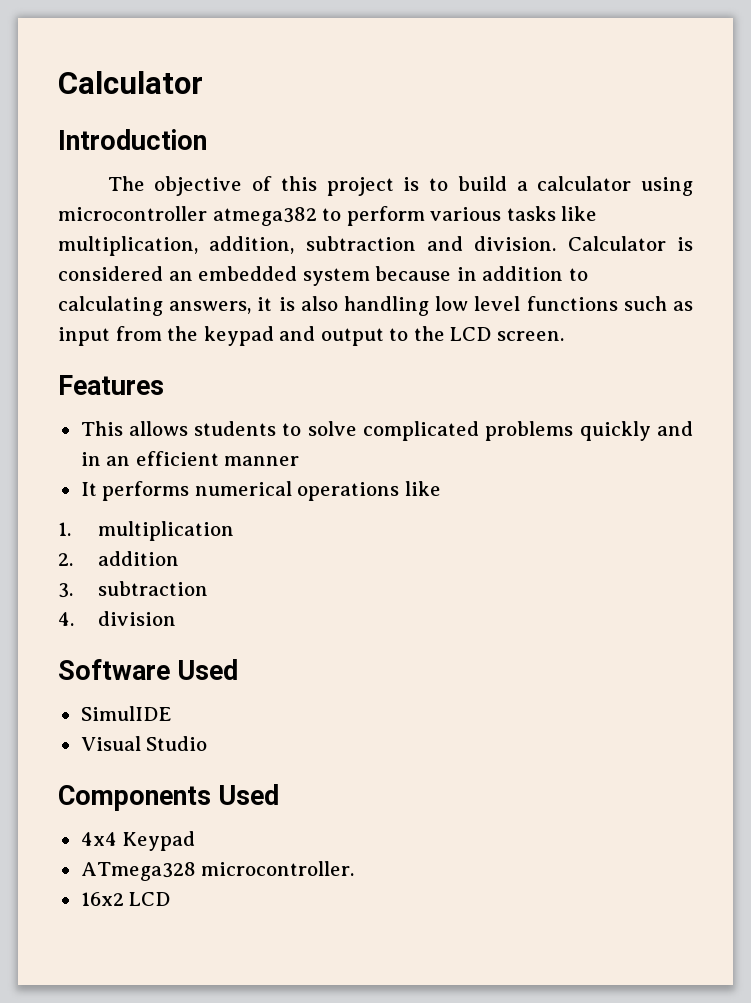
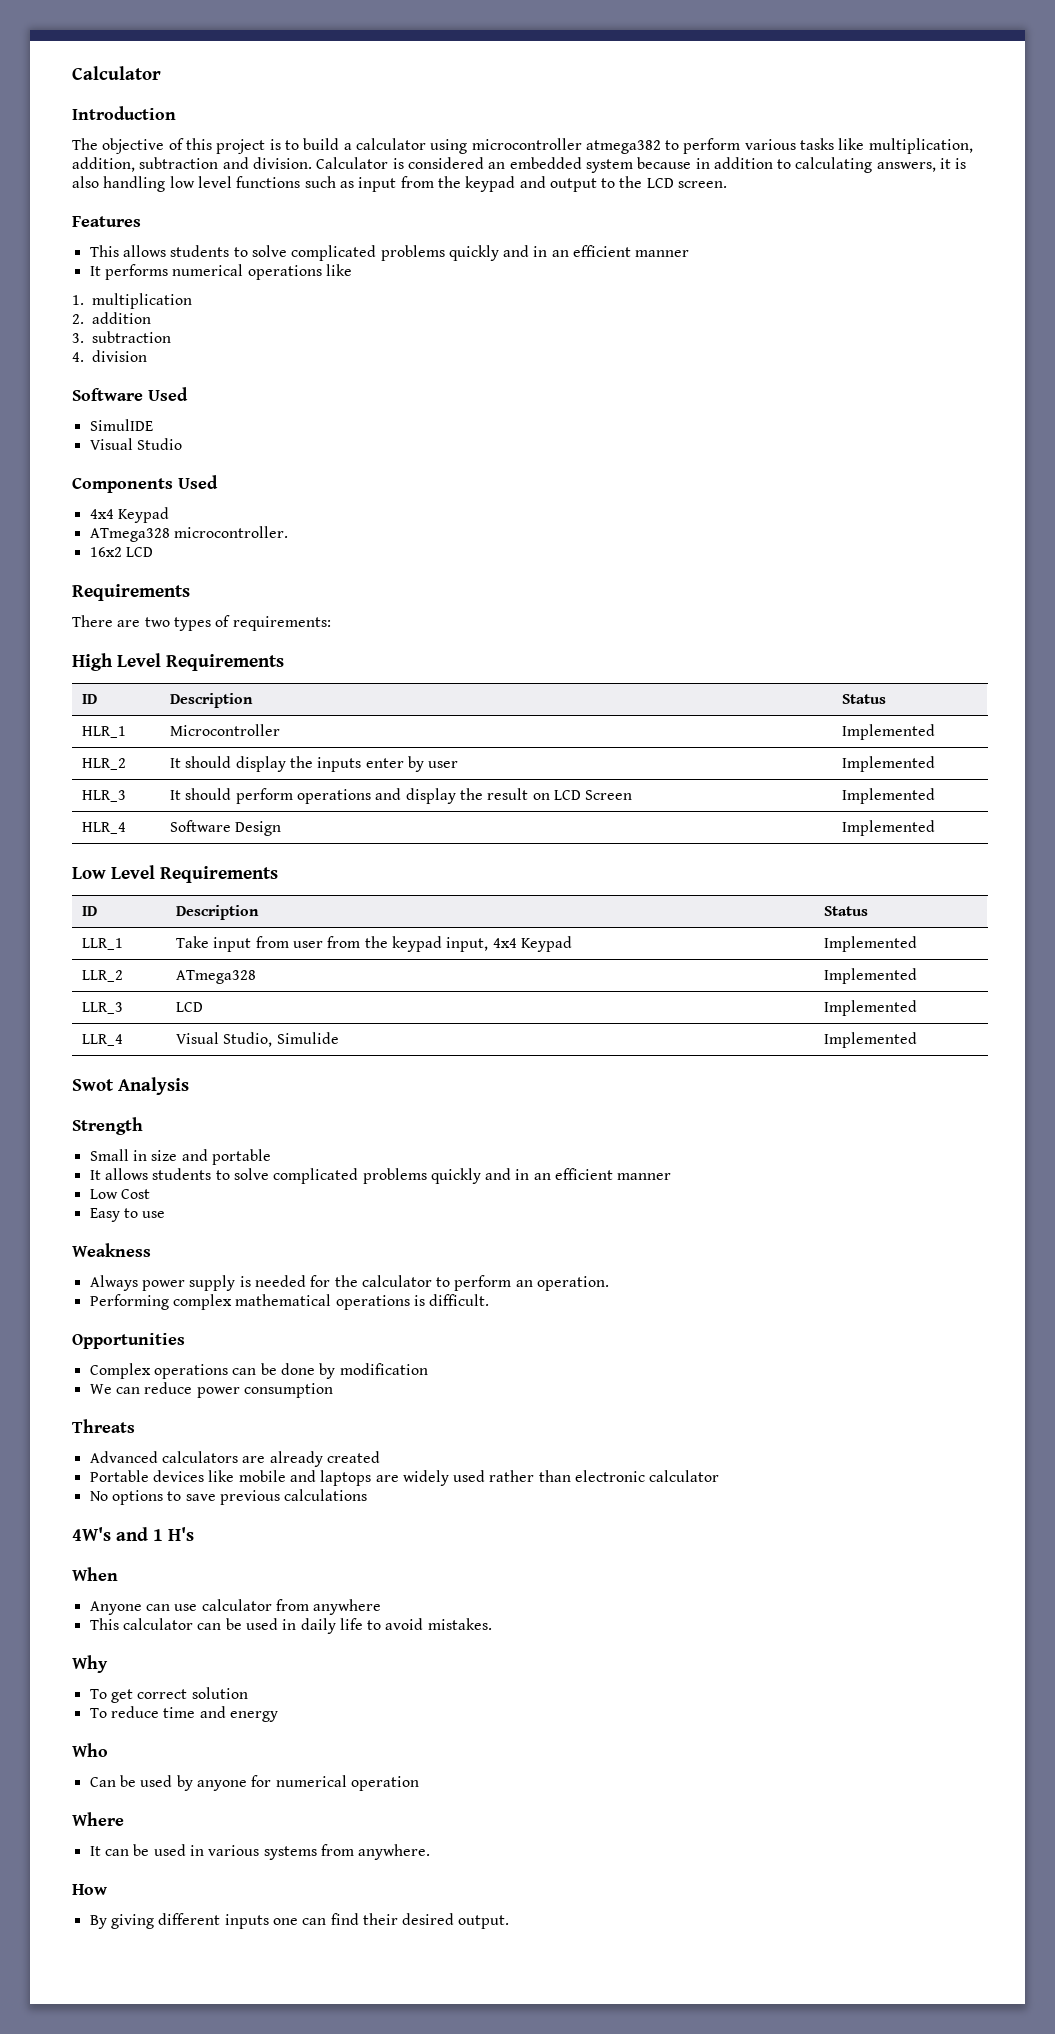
(171, 899) none -> [72,584,190,601] [72,615,331,631] [72,653,284,671] [82,694,98,704] [170,693,254,708] [842,694,887,704] [82,726,127,738] [170,724,281,736] [842,724,936,740] [82,758,127,770] [170,756,459,772] [842,756,936,772] [82,790,127,802] [170,788,633,804] [842,788,936,804] [82,822,127,834] [170,820,282,836] [842,820,936,836] [72,865,278,883] [82,906,98,916] [176,905,260,920] [824,906,869,916] [82,938,124,950] [176,936,573,952] [824,936,918,952] [82,970,124,982] [176,970,257,984] [824,968,918,984] [82,1002,124,1014] [176,1002,204,1012] [824,1000,918,1016] [82,1034,124,1046] [176,1032,339,1047] [824,1032,918,1048] [72,1077,189,1095] [72,1117,143,1135] [89,1149,271,1165] [89,1168,672,1184] [89,1189,150,1199] [89,1208,166,1222] [72,1243,151,1257] [89,1275,610,1291] [89,1294,490,1310] [72,1333,185,1349] [89,1363,428,1379] [89,1382,333,1398] [72,1419,135,1433] [89,1451,380,1467] [89,1470,720,1486] [89,1489,368,1505] [72,1527,194,1541] [72,1567,118,1581] [89,1599,382,1615] [89,1618,492,1634] [72,1655,108,1673] [89,1687,248,1703] [89,1706,278,1722] [72,1743,108,1757] [89,1775,419,1791] [72,1812,124,1826] [89,1844,431,1860] [72,1884,107,1895] [89,1913,510,1929] // Requirements // There are two types of requirements: // High Level Requirements // ID | Description | Status // HLR_1 | Microcontroller | Implemented // HLR_2 | It should display the inputs enter by user | Implemented // HLR_3 | It should perform operations and display the result on LCD Screen | Implemented // HLR_4 | Software Design | Implemented // Low Level Requirements // ID | Description | Status // LLR_1 | Take input from user from the keypad input, 4x4 Keypad | Implemented // LLR_2 | ATmega328 | Implemented // LLR_3 | LCD | Implemented // LLR_4 | Visual Studio, Simulide | Implemented // Swot Analysis // Strength // Small in size and portable // It allows students to solve complicated problems quickly and in an efficient manner // Low Cost // Easy to use // Weakness // Always power supply is needed for the calculator to perform an operation. // Performing complex mathematical operations is difficult. // Opportunities // Complex operations can be done by modification // We can reduce power consumption // Threats // Advanced calculators are already created // Portable devices like mobile and laptops are widely used rather than electronic calculator // No options to save previous calculations // 4W's and 1 H's // When // Anyone can use calculator from anywhere // This calculator can be used in daily life to avoid mistakes. // Why // To get correct solution // To reduce time and energy // Who // Can be used by anyone for numerical operation // Where // It can be used in various systems from anywhere. // How // By giving different inputs one can find their desired output.

